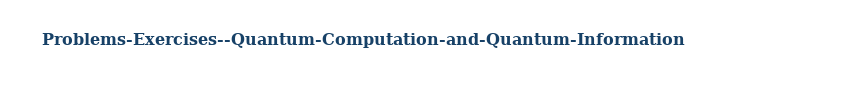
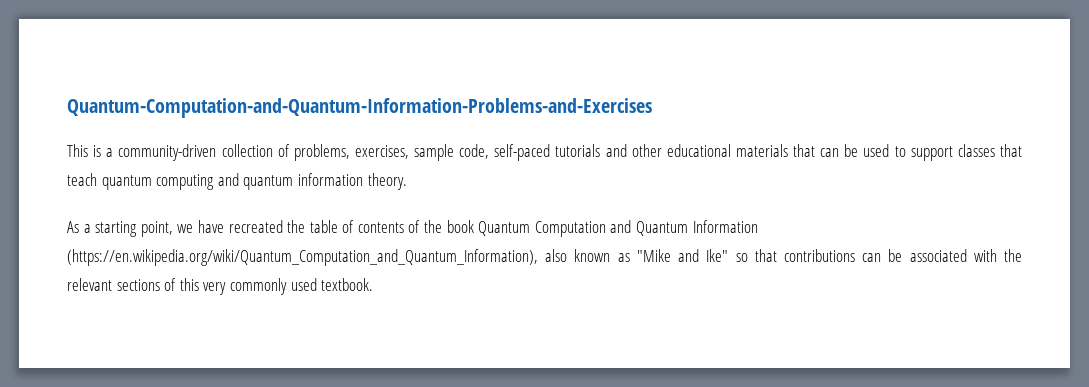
[42,33,685,48] Problems-Exercises--Quantum-Computation-and-Quantum-Information -> [67,98,652,118] [67,144,1023,161] [67,173,407,190] [67,220,758,237] [67,249,1022,266] [67,278,374,295] Quantum-Computation-and-Quantum-Information-Problems-and-Exercises // This is a community-driven collection of problems, exercises, sample code, self-paced tutorials and other educational materials that can be used to support classes that teach quantum computing and quantum information theory. // As a starting point, we have recreated the table of contents of the book Quantum Computation and Quantum Information (https://en.wikipedia.org/wiki/Quantum_Computation_and_Quantum_Information), also known as "Mike and Ike" so that contributions can be associated with the relevant sections of this very commonly used textbook.

